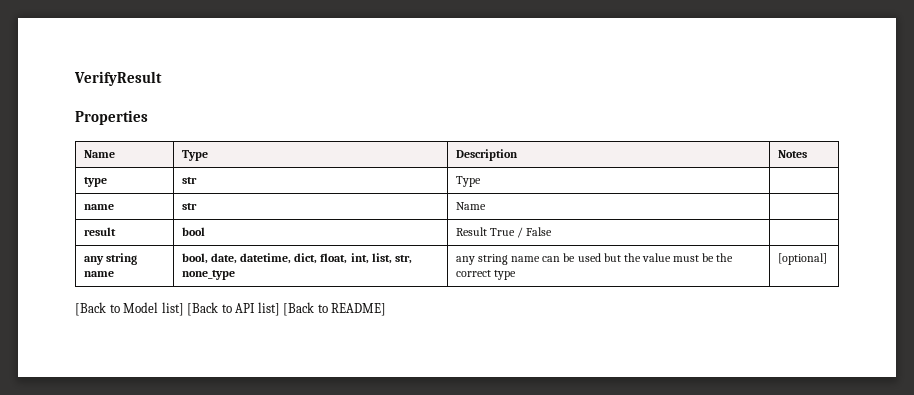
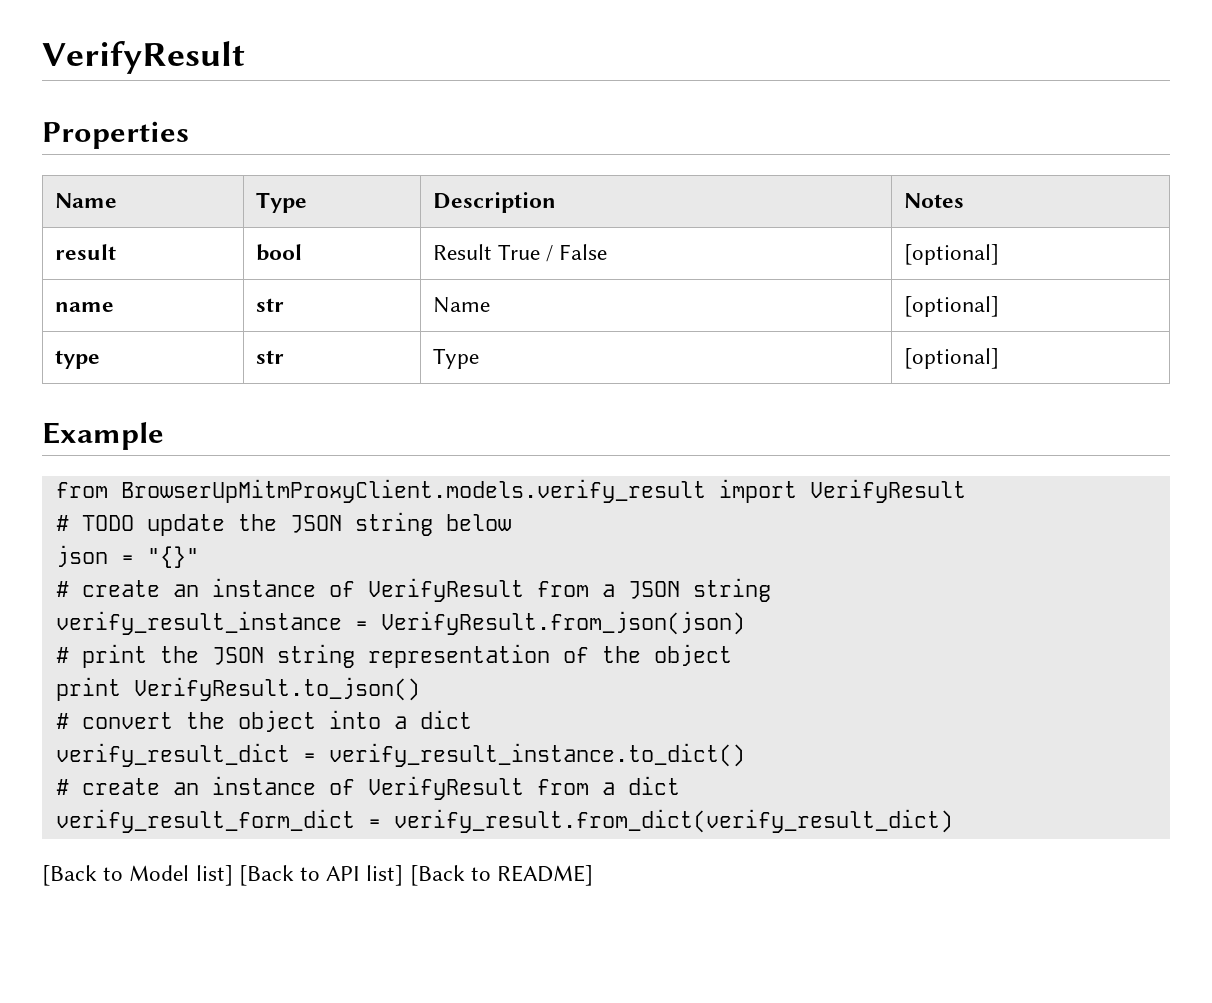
[84,177,108,187] [182,177,198,184] [456,176,482,187] [84,204,115,210] [182,203,198,210] [456,202,487,210] // type | str | Type | // name | str | Name | -> (964, 200) none
[84,253,138,265] [84,271,115,277] [182,253,412,264] [182,270,236,280] [456,253,734,265] [456,270,517,280] [778,253,828,265] // any string name | bool, date, datetime, dict, float, int, list, str, none_type | any string name can be used but the value must be the correct type | [optional] -> [903,244,999,265] [54,302,114,312] [255,298,284,312] [432,297,490,313] [903,296,999,317] [54,350,100,369] [255,350,284,364] [432,348,479,369] [903,348,999,369] [42,422,164,450] [55,479,966,503] [55,512,511,536] [55,545,199,568] [55,578,771,602] [55,611,745,635] [55,644,732,668] [55,677,420,701] [55,710,472,732] [55,743,745,767] [55,776,680,800] [55,809,953,833] [optional] // name | str | Name | [optional] // type | str | Type | [optional] // Example // from BrowserUpMitmProxyClient.models.verify_result import VerifyResult // # TODO update the JSON string below // json = "{}" // # create an instance of VerifyResult from a JSON string // verify_result_instance = VerifyResult.from_json(json) // # print the JSON string representation of the object // print VerifyResult.to_json() // # convert the object into a dict // verify_result_dict = verify_result_instance.to_dict() // # create an instance of VerifyResult from a dict // verify_result_form_dict = verify_result.from_dict(verify_result_dict)

